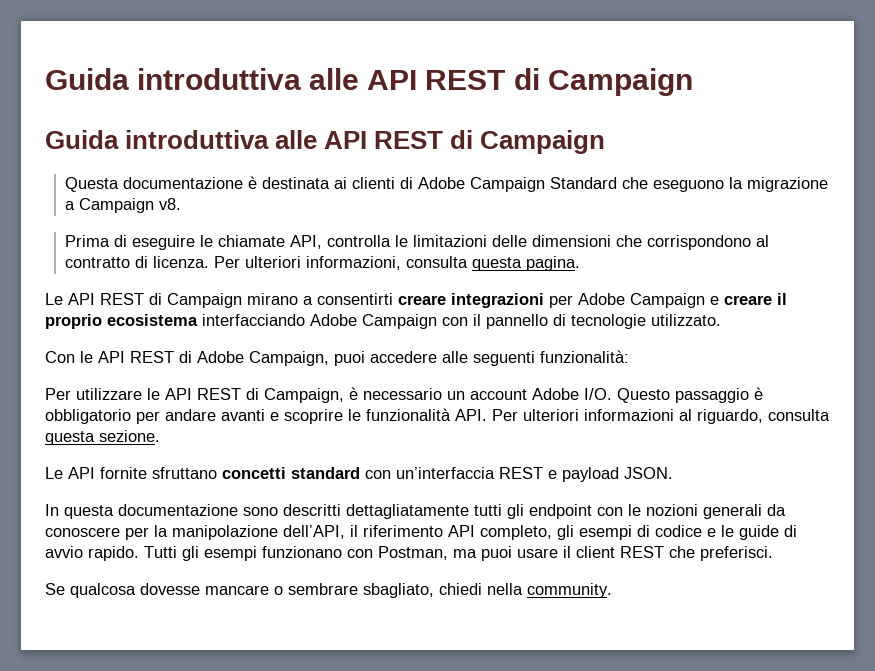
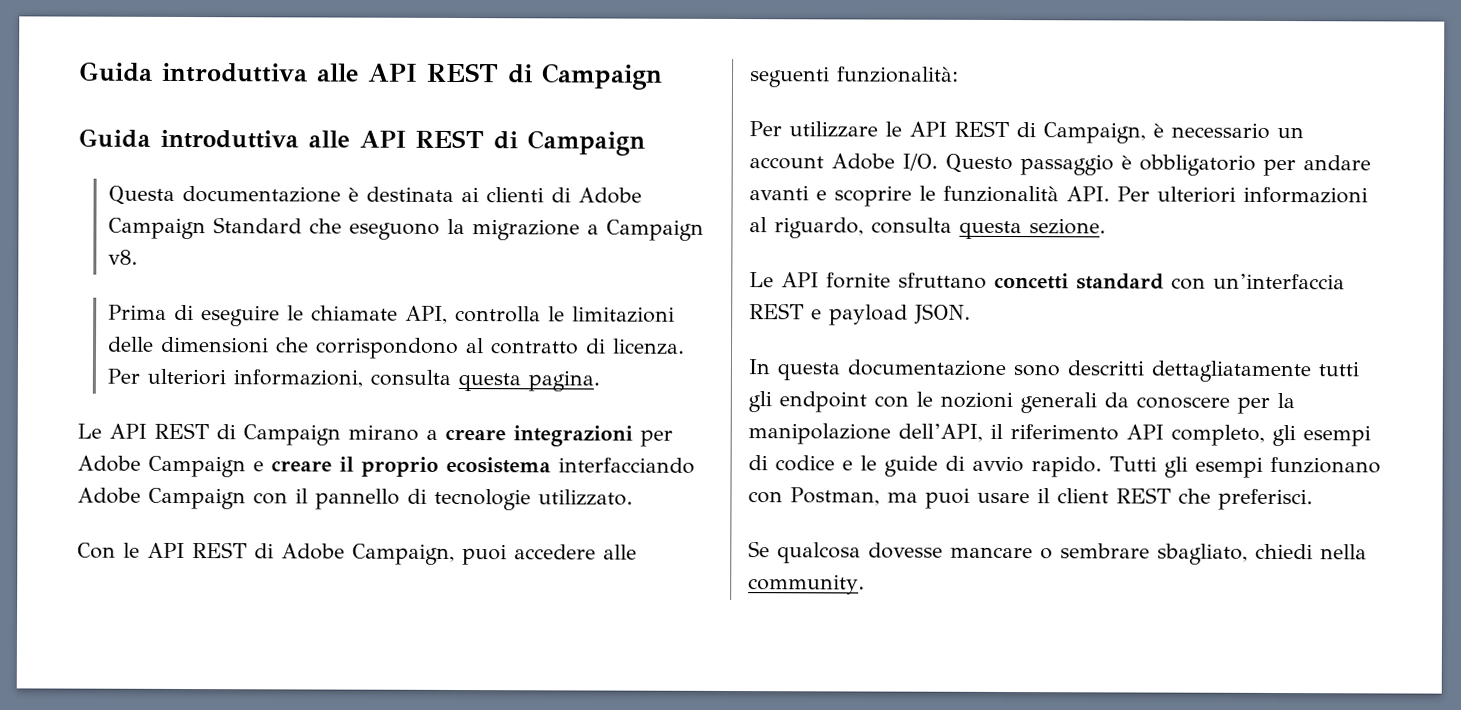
[317,293,393,305] consentirti -> (438, 434) none

